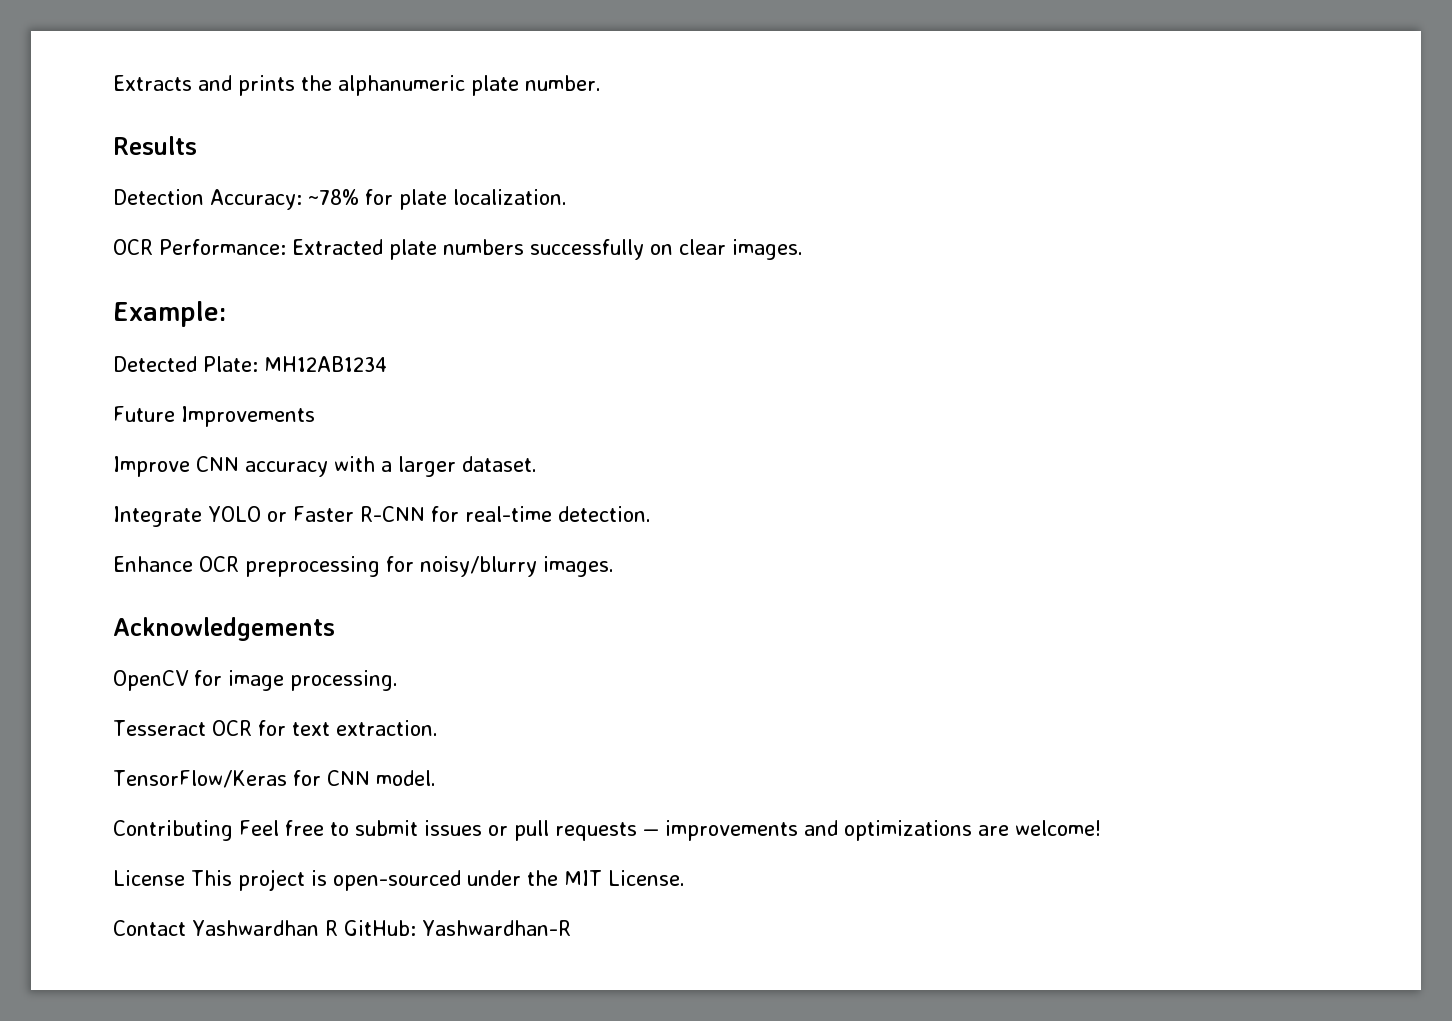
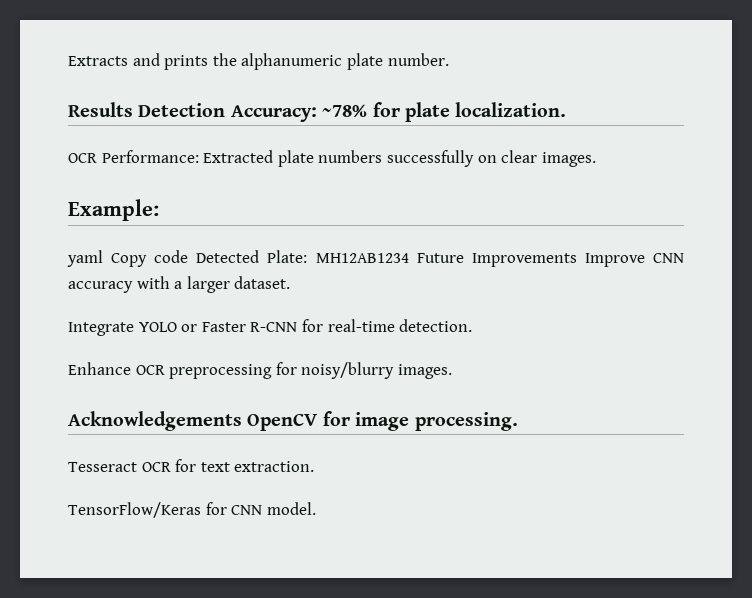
(197, 145) // -> (133, 109) none
(226, 314) none -> [67,250,189,267] yaml Copy code
(387, 364) // -> (409, 258) none
(315, 416) // -> (577, 260) none
(335, 629) // -> (242, 421) none
[113,820,1101,841] [113,869,685,891] [113,920,571,936] // Contributing Feel free to submit issues or pull requests — improvements and optimizations are welcome! // License This project is open-sourced under the MIT License. // Contact Yashwardhan R GitHub: Yashwardhan-R -> (316, 508) none

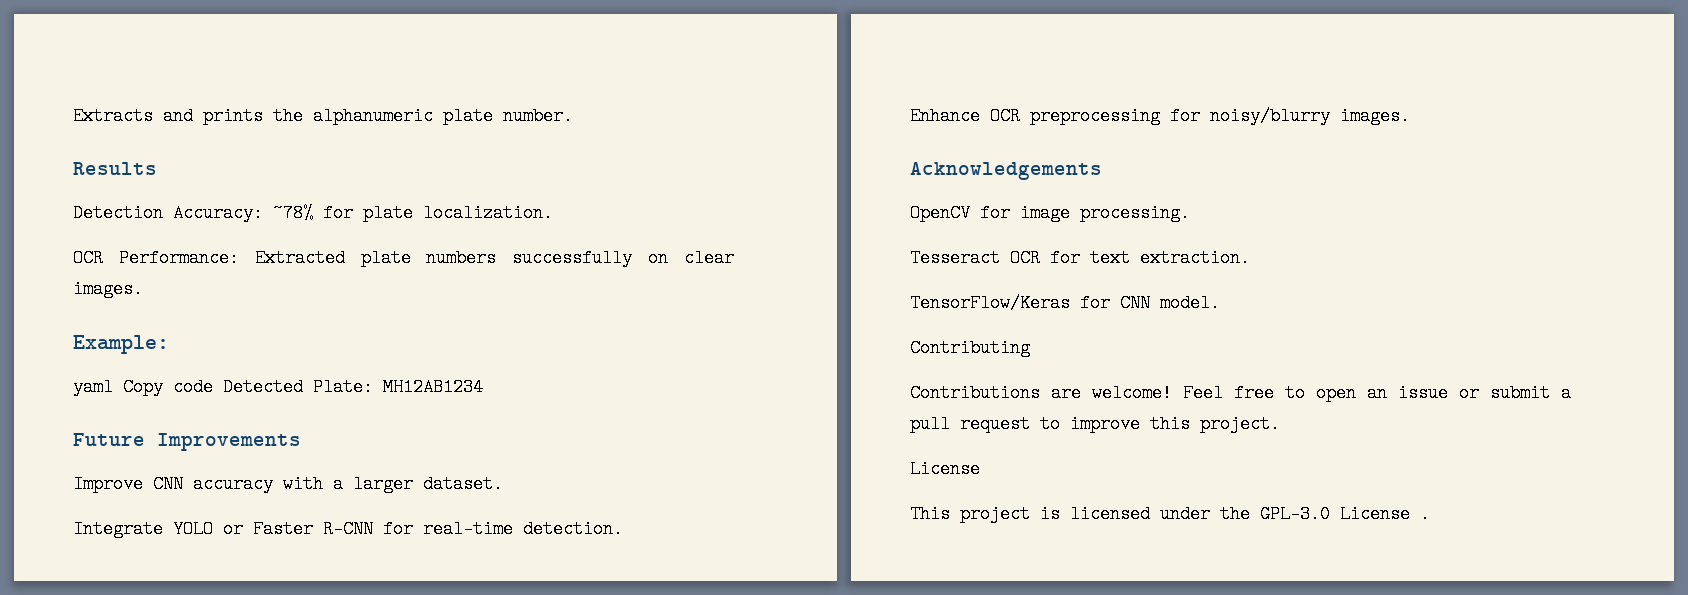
(133, 109) none -> (157, 168) //
(409, 258) none -> (483, 387) //
(577, 260) none -> (301, 442) //
(242, 421) none -> (1102, 171) //
(316, 508) none -> [910,339,1030,357] [910,384,1571,402] [910,415,1280,433] [910,460,980,478] [910,505,1430,523] // Contributing // Contributions are welcome! Feel free to open an issue or submit a pull request to improve this project. // License // This project is licensed under the GPL-3.0 License .

